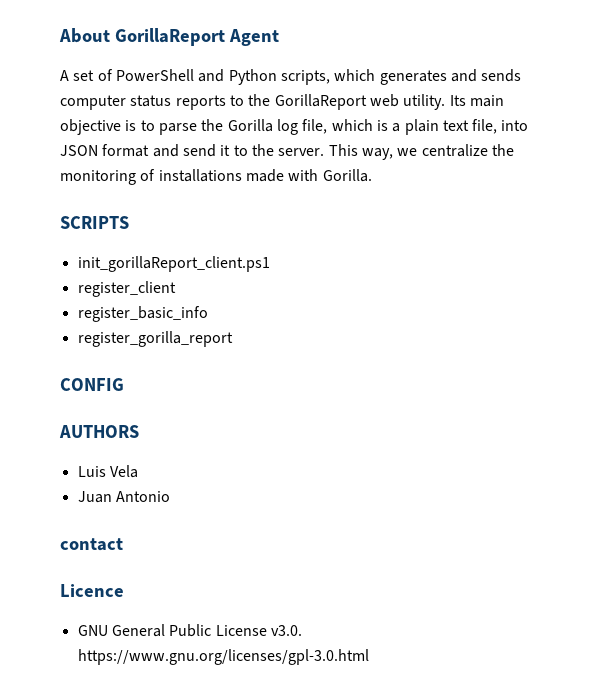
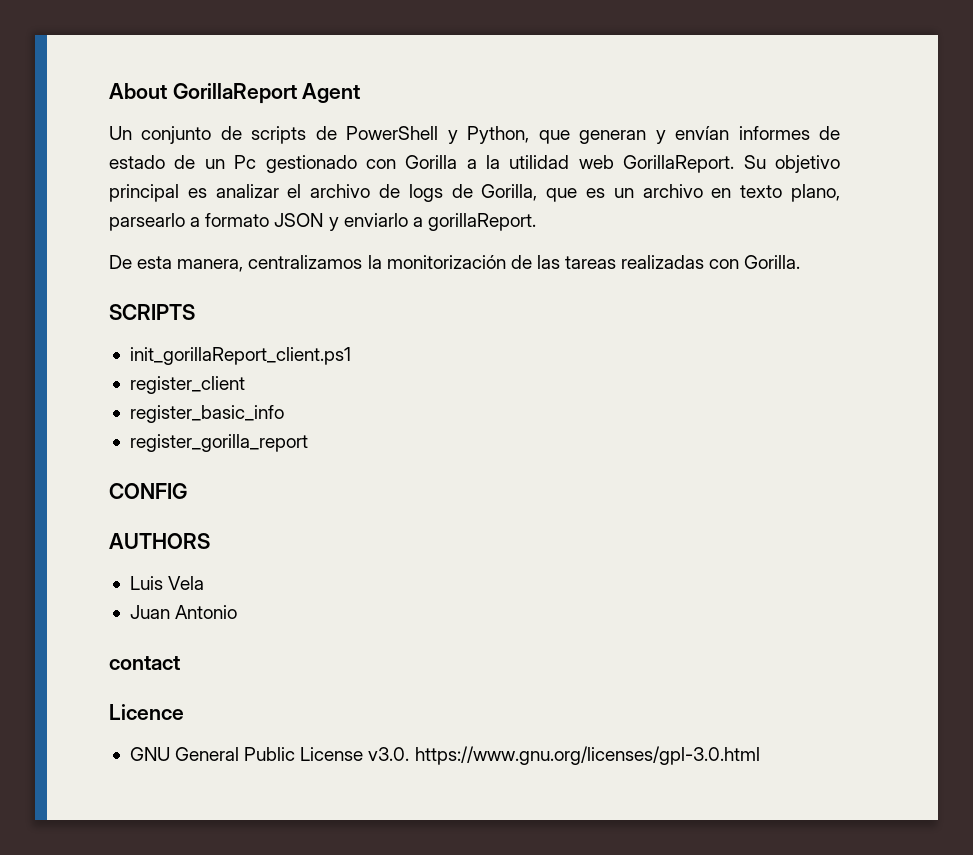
[60,69,522,85] [60,94,504,110] [60,119,529,135] [60,144,514,160] [60,169,319,185] A set of PowerShell and Python scripts, which generates and sends computer status reports to the GorillaReport web utility. Its main objective is to parse the Gorilla log file, which is a plain text file, into JSON format and send it to the server. This way, we centralize the monitoring of installations made with -> [109,126,840,144] [109,155,840,173] [109,184,840,202] [109,213,536,231] [109,255,740,272] Un conjunto de scripts de PowerShell y Python, que generan y envían informes de estado de un Pc gestionado con Gorilla a la utilidad web GorillaReport. Su objetivo principal es analizar el archivo de logs de Gorilla, que es un archivo en texto plano, parsearlo a formato JSON y enviarlo a gorillaReport. // De esta manera, centralizamos la monitorización de las tareas realizadas con

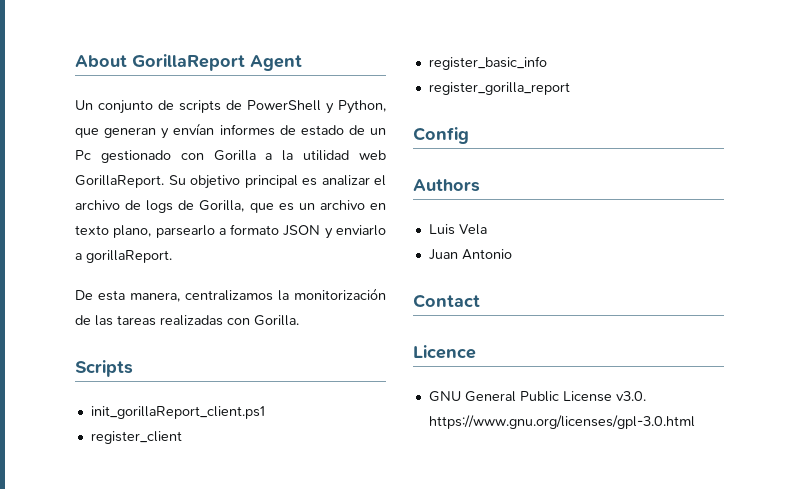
[109,304,195,320] SCRIPTS -> [75,360,133,377] Scripts
[109,483,187,499] [109,533,210,549] CONFIG // AUTHORS -> [413,127,469,144] [413,179,480,192] Config // Authors
[109,656,180,670] contact -> [413,294,480,308] Contact

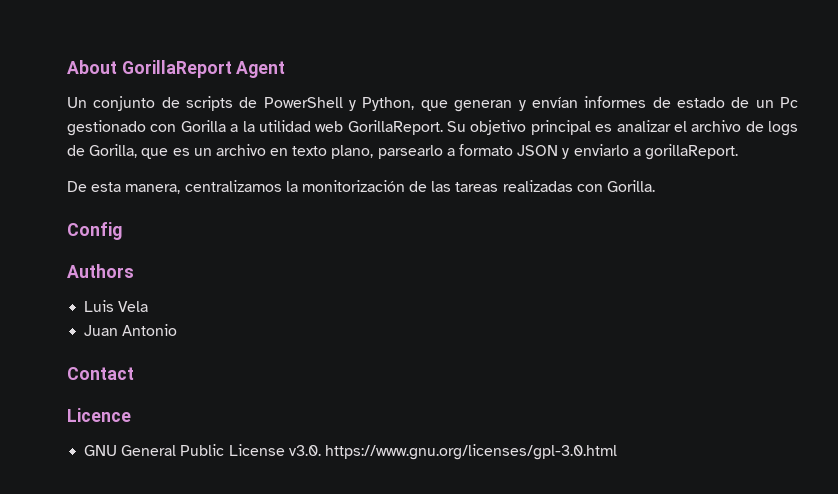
[75,360,133,377] [90,406,265,419] [90,431,182,444] [428,56,547,70] [428,82,570,95] // Scripts // init_gorillaReport_client.ps1 // register_client // register_basic_info // register_gorilla_report -> (656, 186) none

